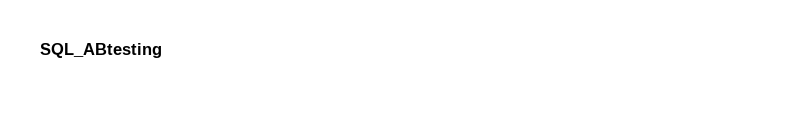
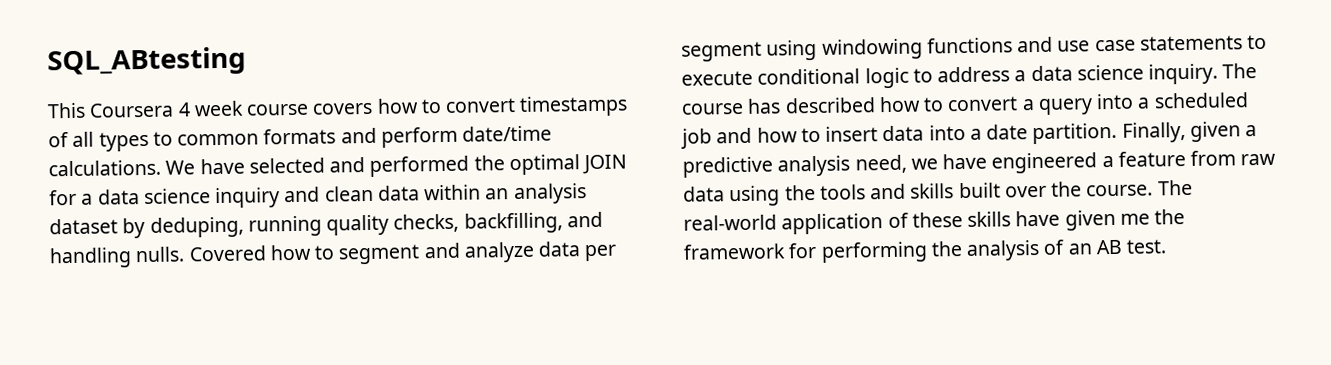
(162, 50) none -> [47,95,629,119] [48,125,553,152] [48,154,628,177] [49,183,587,209] [49,211,603,239] [49,241,618,269] [681,34,1268,62] [681,63,1258,89] [681,92,1249,115] [680,121,1258,149] [682,150,1277,178] [683,179,1193,207] [683,209,1186,235] [683,239,1167,263] // This Coursera 4 week course covers how to convert timestamps of all types to common formats and perform date/time calculations. We have selected and performed the optimal JOIN for a data science inquiry and clean data within an analysis dataset by deduping, running quality checks, backfilling, and handling nulls. Covered how to segment and analyze data per segment using windowing functions and use case statements to execute conditional logic to address a data science inquiry. The course has described how to convert a query into a scheduled job and how to insert data into a date partition. Finally, given a predictive analysis need, we have engineered a feature from raw data using the tools and skills built over the course. The real-world application of these skills have given me the framework for performing the analysis of an AB test.

